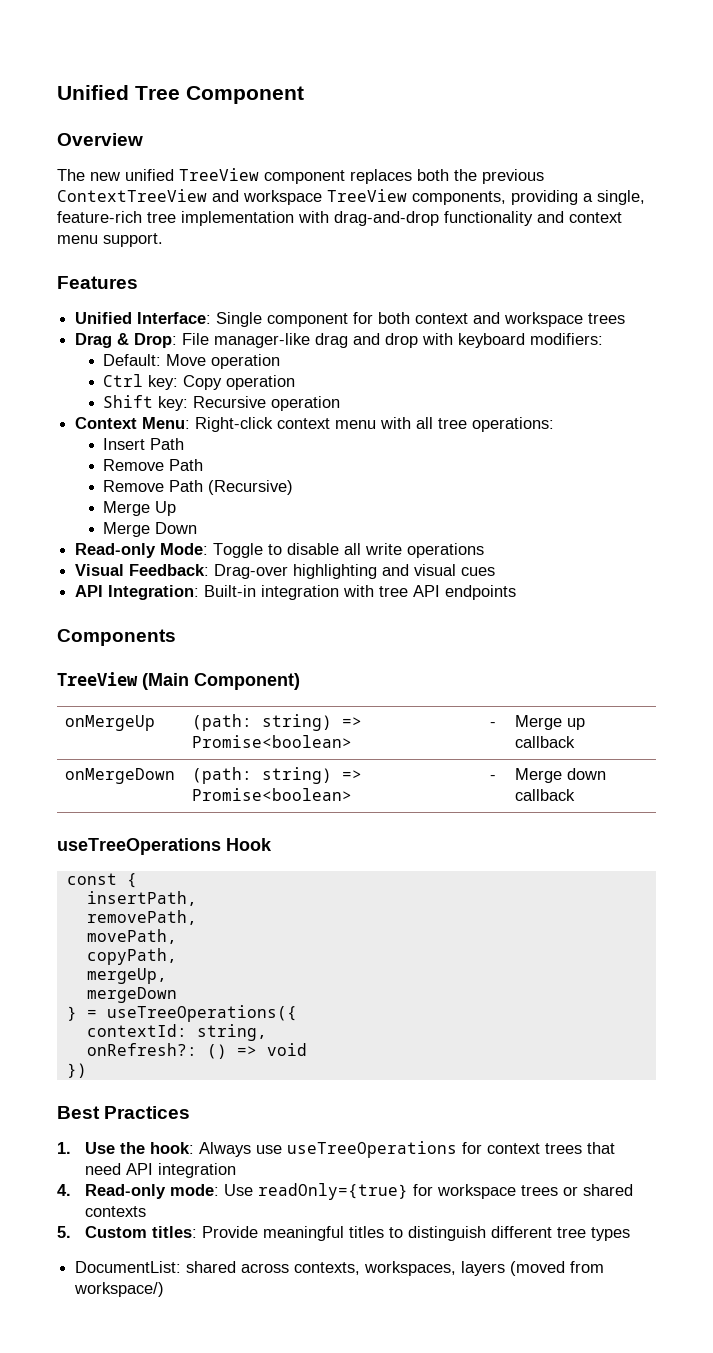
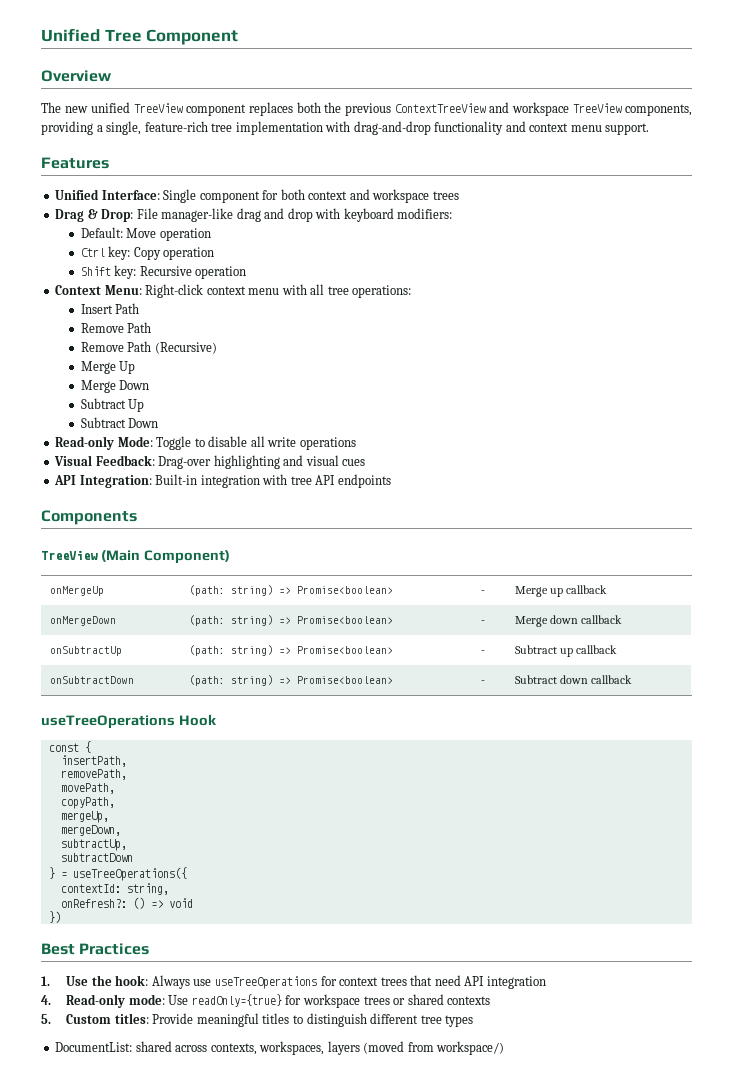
(198, 528) none -> [80,398,145,412] [80,417,159,428] // Subtract Up // Subtract Down
(576, 795) none -> [50,646,123,656] [189,645,394,656] [481,650,486,654] [515,645,618,657] [50,676,135,684] [189,675,394,686] [481,680,486,684] [515,675,633,684] // onSubtractUp | (path: string) => Promise<boolean> | - | Subtract up callback // onSubtractDown | (path: string) => Promise<boolean> | - | Subtract down callback
[86,987,177,1003] mergeDown -> [60,825,121,836] [60,839,127,851] [60,853,133,862] mergeDown, // subtractUp, // subtractDown

